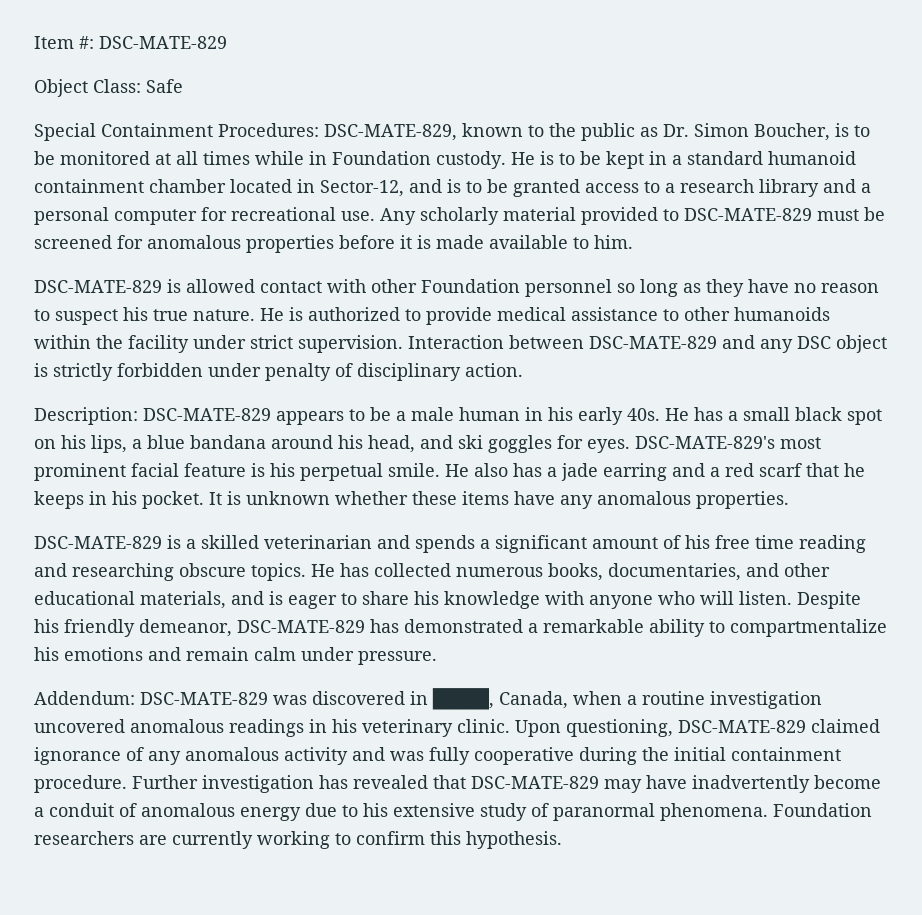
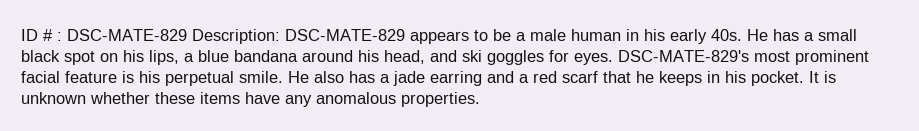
[34,36,227,49] [34,79,183,97] [34,123,870,141] [34,151,856,169] [34,179,871,197] [34,207,885,225] [34,235,633,253] [34,279,879,297] [34,307,830,325] [34,335,887,353] [34,363,523,381] Item #: DSC-MATE-829 // Object Class: Safe // Special Containment Procedures: DSC-MATE-829, known to the public as Dr. Simon Boucher, is to be monitored at all times while in Foundation custody. He is to be kept in a standard humanoid containment chamber located in Sector-12, and is to be granted access to a research library and a personal computer for recreational use. Any scholarly material provided to DSC-MATE-829 must be screened for anomalous properties before it is made available to him. // DSC-MATE-829 is allowed contact with other Foundation personnel so long as they have no reason to suspect his true nature. He is authorized to provide medical assistance to other humanoids within the facility under strict supervision. Interaction between DSC-MATE-829 and any DSC object is strictly forbidden under penalty of disciplinary action. // -> [21,29,187,41] ID # : DSC-MATE-829
[34,535,866,553] [34,563,830,581] [34,591,861,609] [34,619,887,637] [34,647,437,665] [34,688,822,710] [34,719,880,737] [34,747,841,765] [34,775,881,793] [34,803,872,821] [34,831,562,849] // DSC-MATE-829 is a skilled veterinarian and spends a significant amount of his free time reading and researching obscure topics. He has collected numerous books, documentaries, and other educational materials, and is eager to share his knowledge with anyone who will listen. Despite his friendly demeanor, DSC-MATE-829 has demonstrated a remarkable ability to compartmentalize his emotions and remain calm under pressure. // Addendum: DSC-MATE-829 was discovered in ████, Canada, when a routine investigation uncovered anomalous readings in his veterinary clinic. Upon questioning, DSC-MATE-829 claimed ignorance of any anomalous activity and was fully cooperative during the initial containment procedure. Further investigation has revealed that DSC-MATE-829 may have inadvertently become a conduit of anomalous energy due to his extensive study of paranormal phenomena. Foundation researchers are currently working to confirm this hypothesis. -> (480, 99) none

